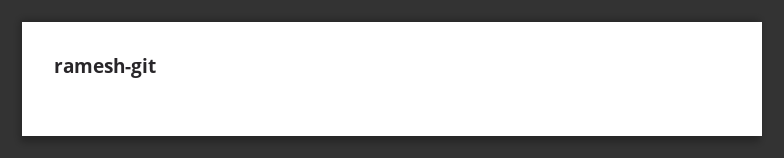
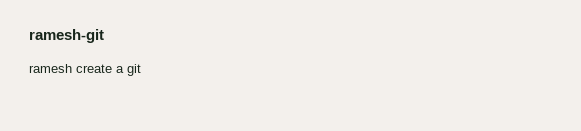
(156, 68) none -> [29,64,141,76] // ramesh create a git

